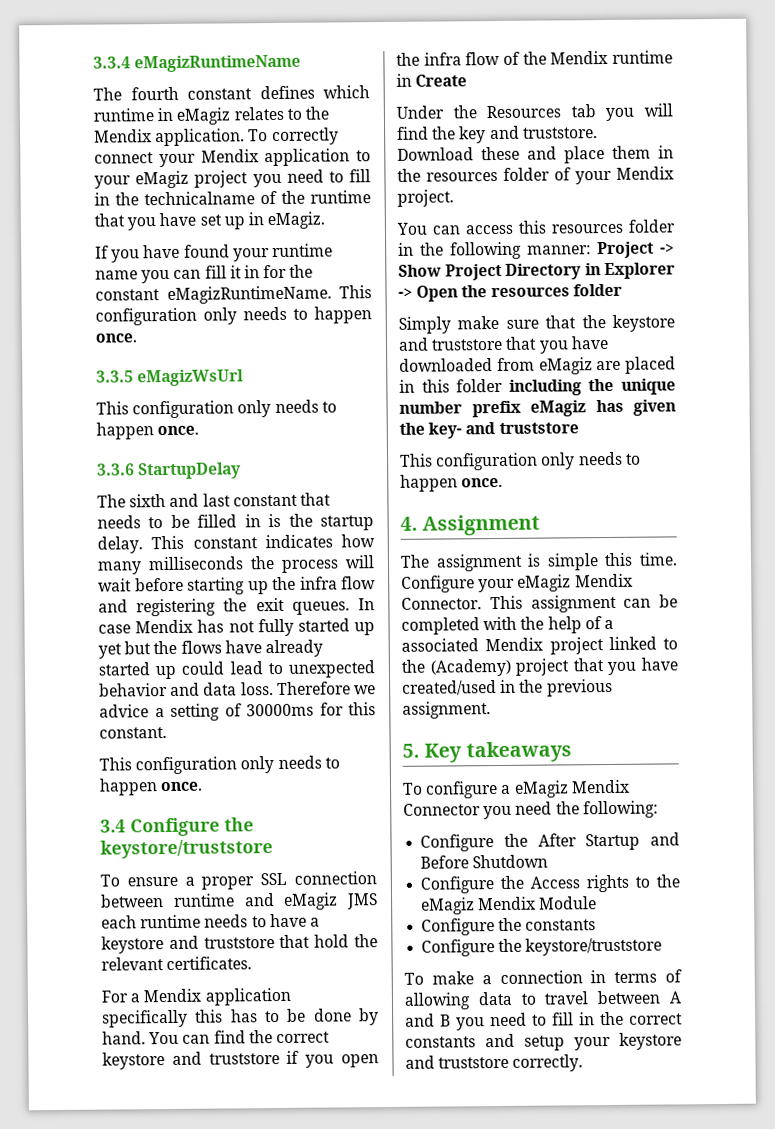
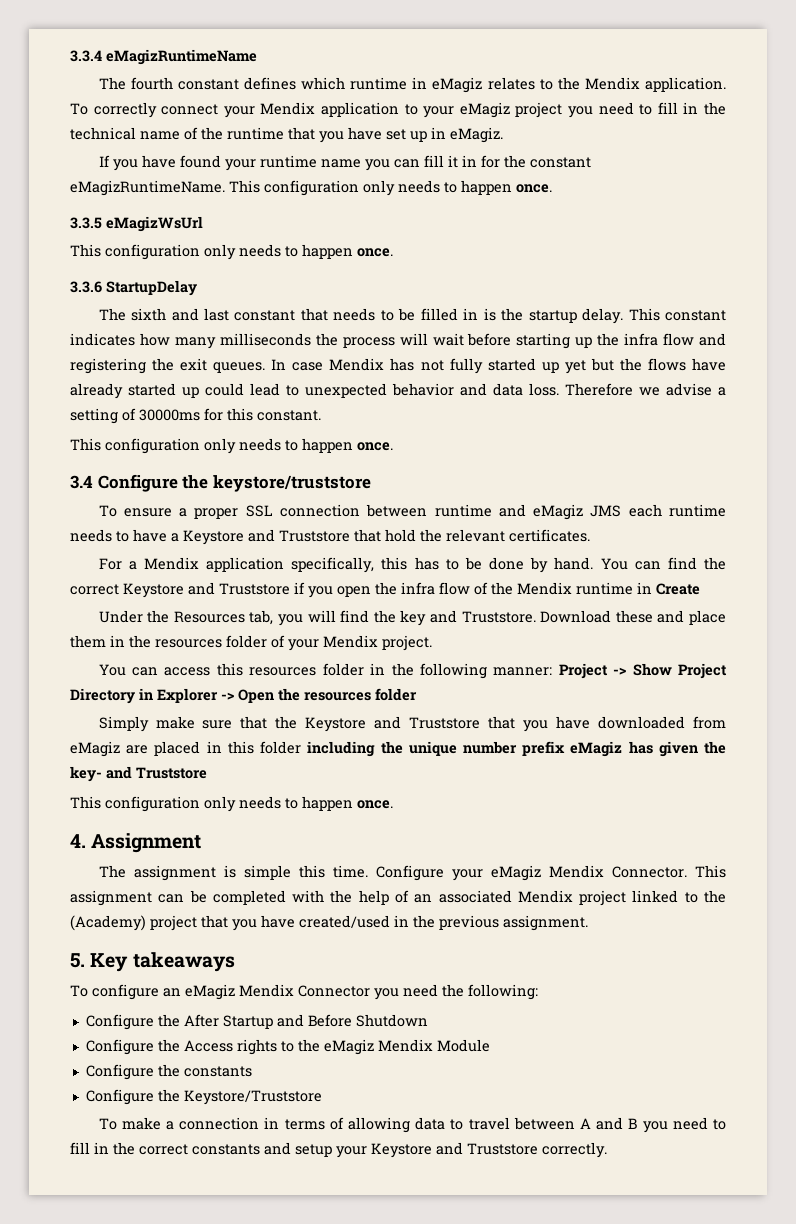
[144,191,255,206] technicalname -> [70,127,180,140] technical name
[99,704,149,718] advice -> [666,383,712,396] advise
[101,935,275,954] keystore and truststore -> [183,529,350,545] Keystore and Truststore
[102,1009,188,1028] specifically -> [291,557,375,573] specifically,
[102,1051,280,1070] keystore and truststore -> [123,582,290,598] Keystore and Truststore
[570,104,596,118] tab -> [249,610,274,625] tab,
[522,127,598,139] truststore. -> [461,611,536,623] Truststore.
[612,314,675,332] [398,337,504,351] keystore and truststore -> [305,716,481,732] Keystore and Truststore
[498,422,579,434] truststore -> [136,767,207,779] Truststore
[603,619,614,630] a -> [414,894,433,903] an
[501,784,512,794] a -> [163,988,181,997] an
[525,937,663,956] keystore/truststore -> [183,1090,322,1105] Keystore/Truststore
[619,1032,682,1050] [405,1055,510,1069] keystore and truststore -> [371,1142,538,1158] Keystore and Truststore

